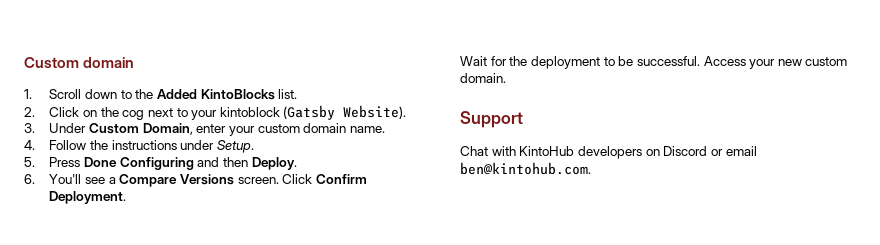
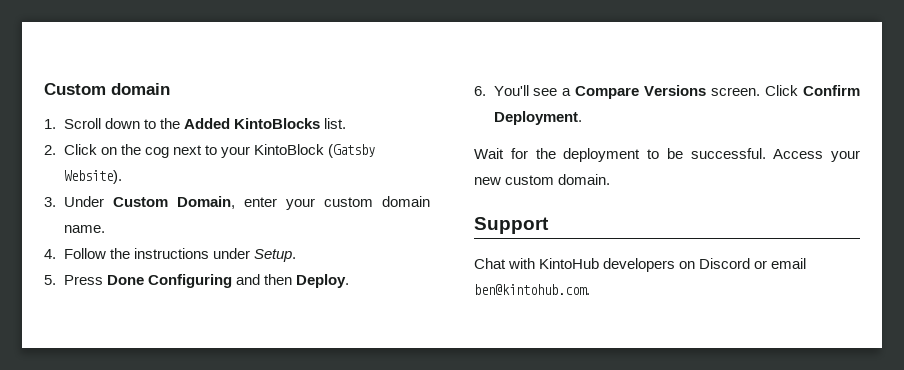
[219,107,280,117] kintoblock -> [253,144,324,155] KintoBlock

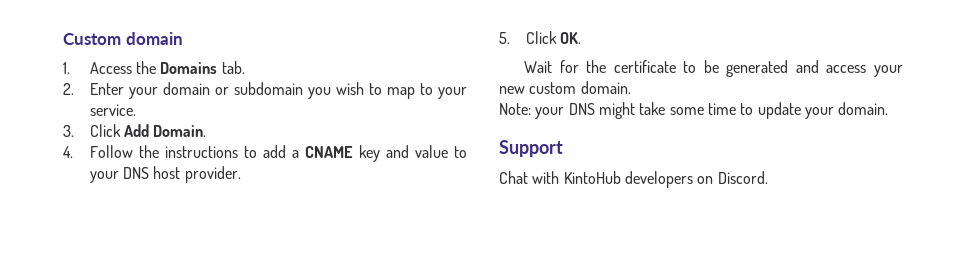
[63,118,346,129] [44,144,375,158] [63,170,122,184] [44,196,431,210] [63,225,105,233] [44,248,296,262] [44,274,349,288] [474,85,860,99] [493,111,582,125] Scroll down to the Added KintoBlocks list. // 2. Click on the cog next to your KintoBlock (Gatsby Website). // 3. Under Custom Domain, enter your custom domain name. // 4. Follow the instructions under Setup. // 5. Press Done Configuring and then Deploy. // 6. You'll see a Compare Versions screen. Click Confirm Deployment. -> [89,61,245,74] [63,82,468,99] [89,104,136,116] [63,124,207,137] [63,145,468,162] [89,166,241,183] [499,31,581,44] Access the Domains tab. // 2. Enter your domain or subdomain you wish to map to your service. // 3. Click Add Domain. // 4. Follow the instructions to add a CNAME key and value to your DNS host provider. // 5. Click OK.
[563,148,641,162] deployment -> [613,60,676,73] certificate
[690,148,824,159] successful. Access -> [726,60,867,77] generated and access
(611, 179) none -> [499,102,889,119] // Note: your DNS might take some time to update your domain.
[699,258,807,269] [474,284,590,295] Discord or email ben@kintohub.com. -> [717,171,768,184] Discord.

